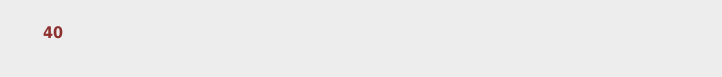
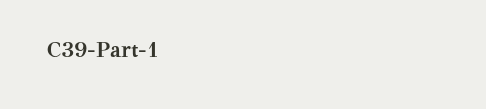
[43,26,63,39] 40 -> [47,41,159,58] C39-Part-1

